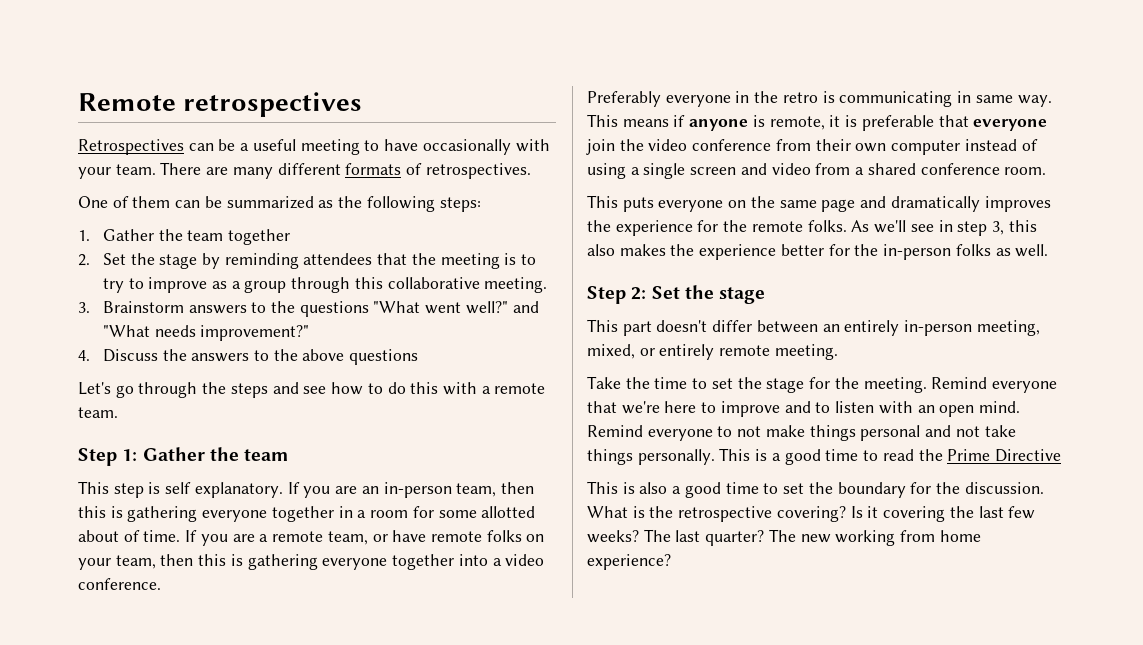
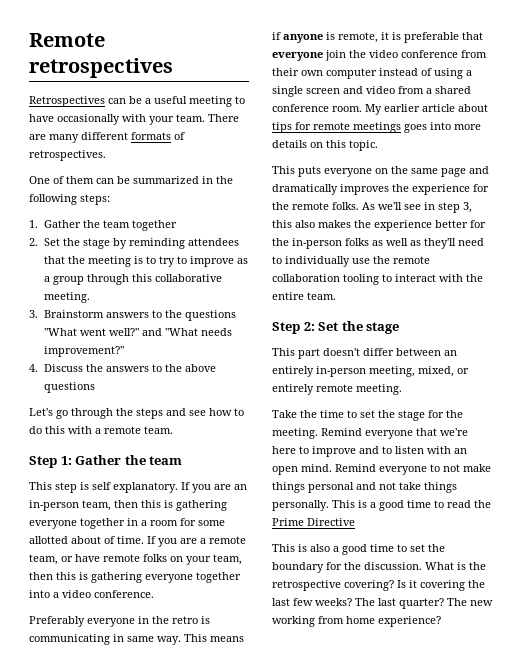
[318,200,334,208] as -> [202,176,213,184] in
(1047, 171) none -> [365,104,488,115] [272,122,481,133] [272,140,378,151] My earlier article about tips for remote meetings goes into more details on this topic.
[1015,244,1049,257] well. -> [386,238,484,249] [272,256,430,267] [272,274,483,285] [272,292,336,300] well as they'll need to individually use the remote collaboration tooling to interact with the entire team.

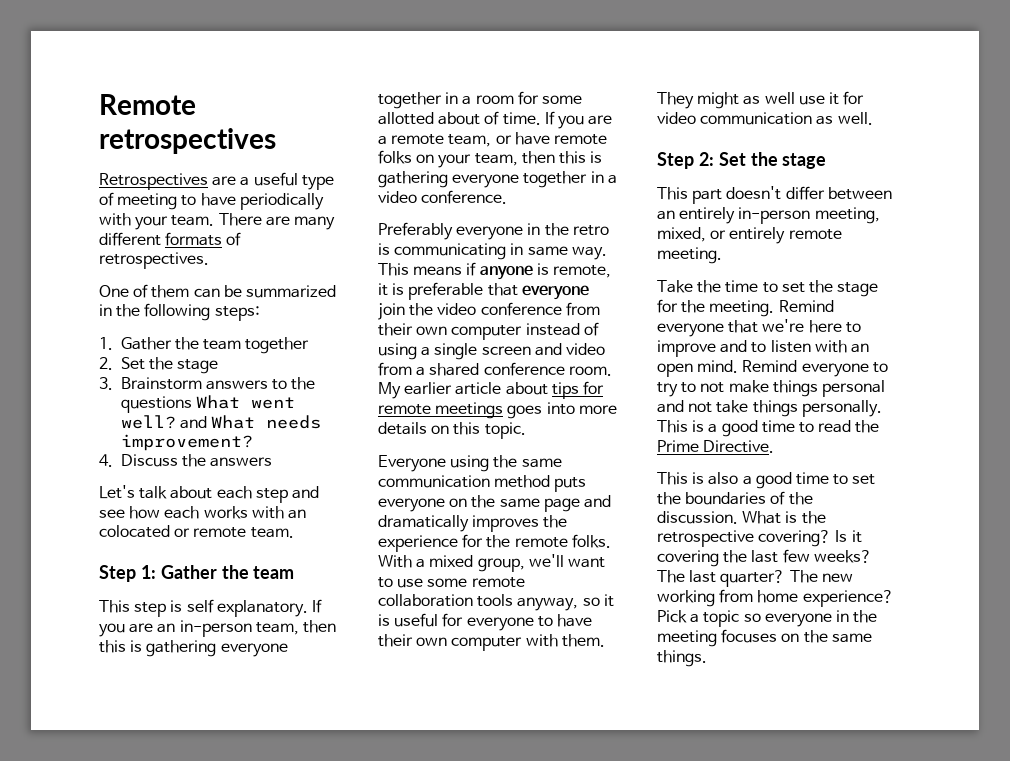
[108,96,187,104] can be a useful -> [212,172,334,190] [99,192,114,206] are a useful type of
[57,114,120,125] occasionally -> [239,193,324,210] periodically
[112,238,239,249] [43,256,248,267] [43,274,222,285] [43,292,90,303] by reminding attendees that the meeting is to try to improve as a group through this collaborative meeting. -> (219, 366) none
[43,328,232,336] [43,346,124,357] [29,364,216,372] [43,382,95,393] [29,408,244,419] [29,426,101,434] "What went well?" and "What needs improvement?" // 4. Discuss the answers to the above questions // Let's go through the steps and see how to do this with a -> [195,395,295,409] [120,415,322,429] [120,434,253,451] [99,454,273,467] [99,485,319,503] [99,506,306,519] [99,525,191,538] What went well? and What needs improvement? // 4. Discuss the answers // Let's talk about each step and see how each works with an colocated or
[29,590,50,598] into -> [590,171,604,183] in
[272,166,295,174] This -> [378,455,562,472] [378,475,551,488] Everyone using the same communication method
[362,202,472,213] [272,220,486,231] [272,238,484,249] [272,256,430,267] [272,274,483,285] [272,292,336,300] As we'll see in step 3, this also makes the experience better for the in-person folks as well as they'll need to individually use the remote collaboration tooling to interact with the entire team. -> [378,554,605,572] [378,577,525,588] [378,594,614,611] [378,613,592,631] [378,634,605,651] [657,91,865,109] [657,112,873,125] With a mixed group, we'll want to use some remote collaboration tools anyway, so it is useful for everyone to have their own computer with them. They might as well use it for video communication as well.
(440, 468) none -> [657,382,697,397] try to
[307,518,355,526] Directive -> [703,440,775,453] Directive.
[272,562,342,573] boundary for -> [685,491,786,505] boundaries of
(441, 621) none -> [657,610,878,627] [657,629,872,647] [657,650,707,667] Pick a topic so everyone in the meeting focuses on the same things.

